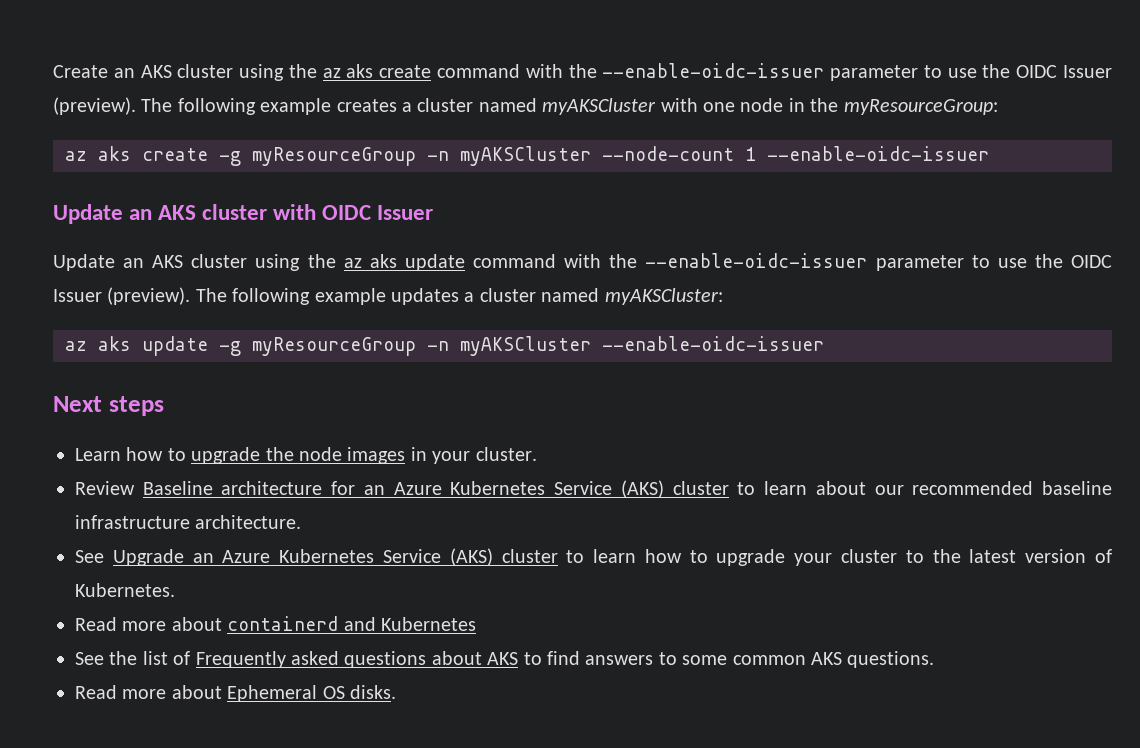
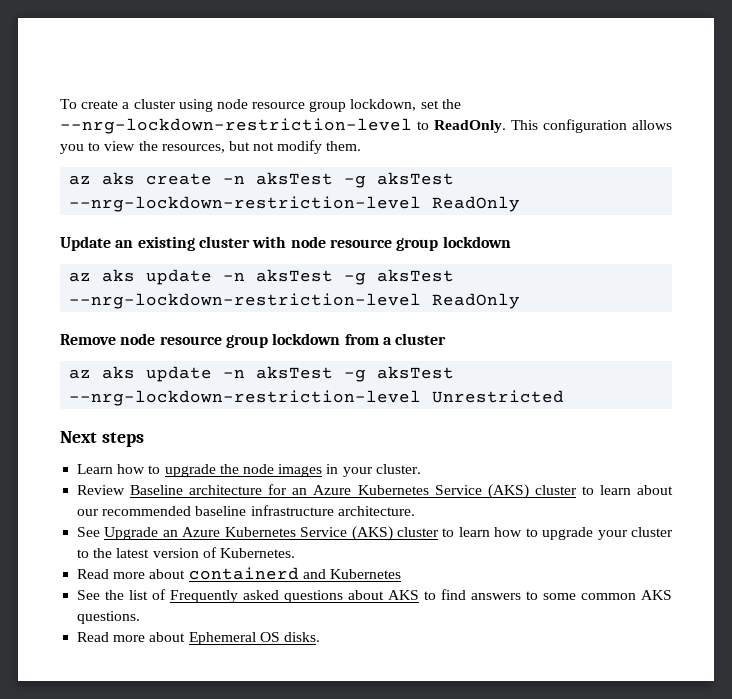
[53,63,1113,81] [53,97,998,115] [65,146,989,166] [53,204,197,224] Create an AKS cluster using the az aks create command with the --enable-oidc-issuer parameter to use the OIDC Issuer (preview). The following example creates a cluster named myAKSCluster with one node in the myResourceGroup: // az aks create -g myResourceGroup -n myAKSCluster --node-count 1 --enable-oidc-issuer // Update an AKS -> [60,99,461,112] [60,118,672,134] [60,140,362,154] [69,172,455,188] [69,196,521,212] [60,236,195,251] To create a cluster using node resource group lockdown, set the --nrg-lockdown-restriction-level to ReadOnly. This configuration allows you to view the resources, but not modify them. // az aks create -n aksTest -g aksTest --nrg-lockdown-restriction-level ReadOnly // Update an existing
[322,205,434,220] [53,253,1112,271] [53,287,723,305] [65,336,824,356] OIDC Issuer // Update an AKS cluster using the az aks update command with the --enable-oidc-issuer parameter to use the OIDC Issuer (preview). The following example updates a cluster named myAKSCluster: // az aks update -g myResourceGroup -n myAKSCluster --enable-oidc-issuer -> [290,236,511,251] [69,269,455,285] [69,293,521,309] [60,333,447,348] [69,366,455,382] [69,390,565,406] node resource group lockdown // az aks update -n aksTest -g aksTest --nrg-lockdown-restriction-level ReadOnly // Remove node resource group lockdown from a cluster // az aks update -n aksTest -g aksTest --nrg-lockdown-restriction-level Unrestricted

